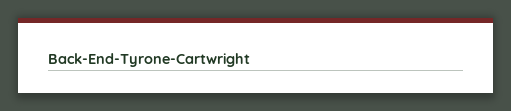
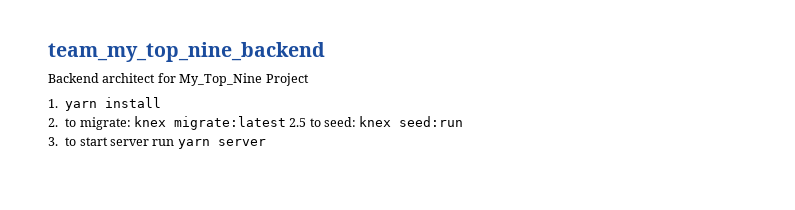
[48,53,250,67] Back-End-Tyrone-Cartwright -> [48,42,325,62] [48,73,309,86] [48,97,162,111] [48,116,464,130] [48,137,266,149] team_my_top_nine_backend // Backend architect for My_Top_Nine Project // 1. yarn install // 2. to migrate: knex migrate:latest 2.5 to seed: knex seed:run // 3. to start server run yarn server

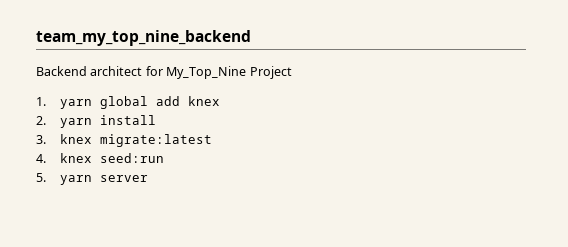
[105,97,162,108] [48,117,131,130] install // 2. to migrate: -> [100,96,221,109] [36,115,157,128] [36,135,46,144] global add knex // 2. yarn install // 3.
[289,117,356,127] 2.5 to seed: -> [36,154,46,163] // 4.
[48,137,175,146] 3. to start server run -> [36,173,46,182] 5.

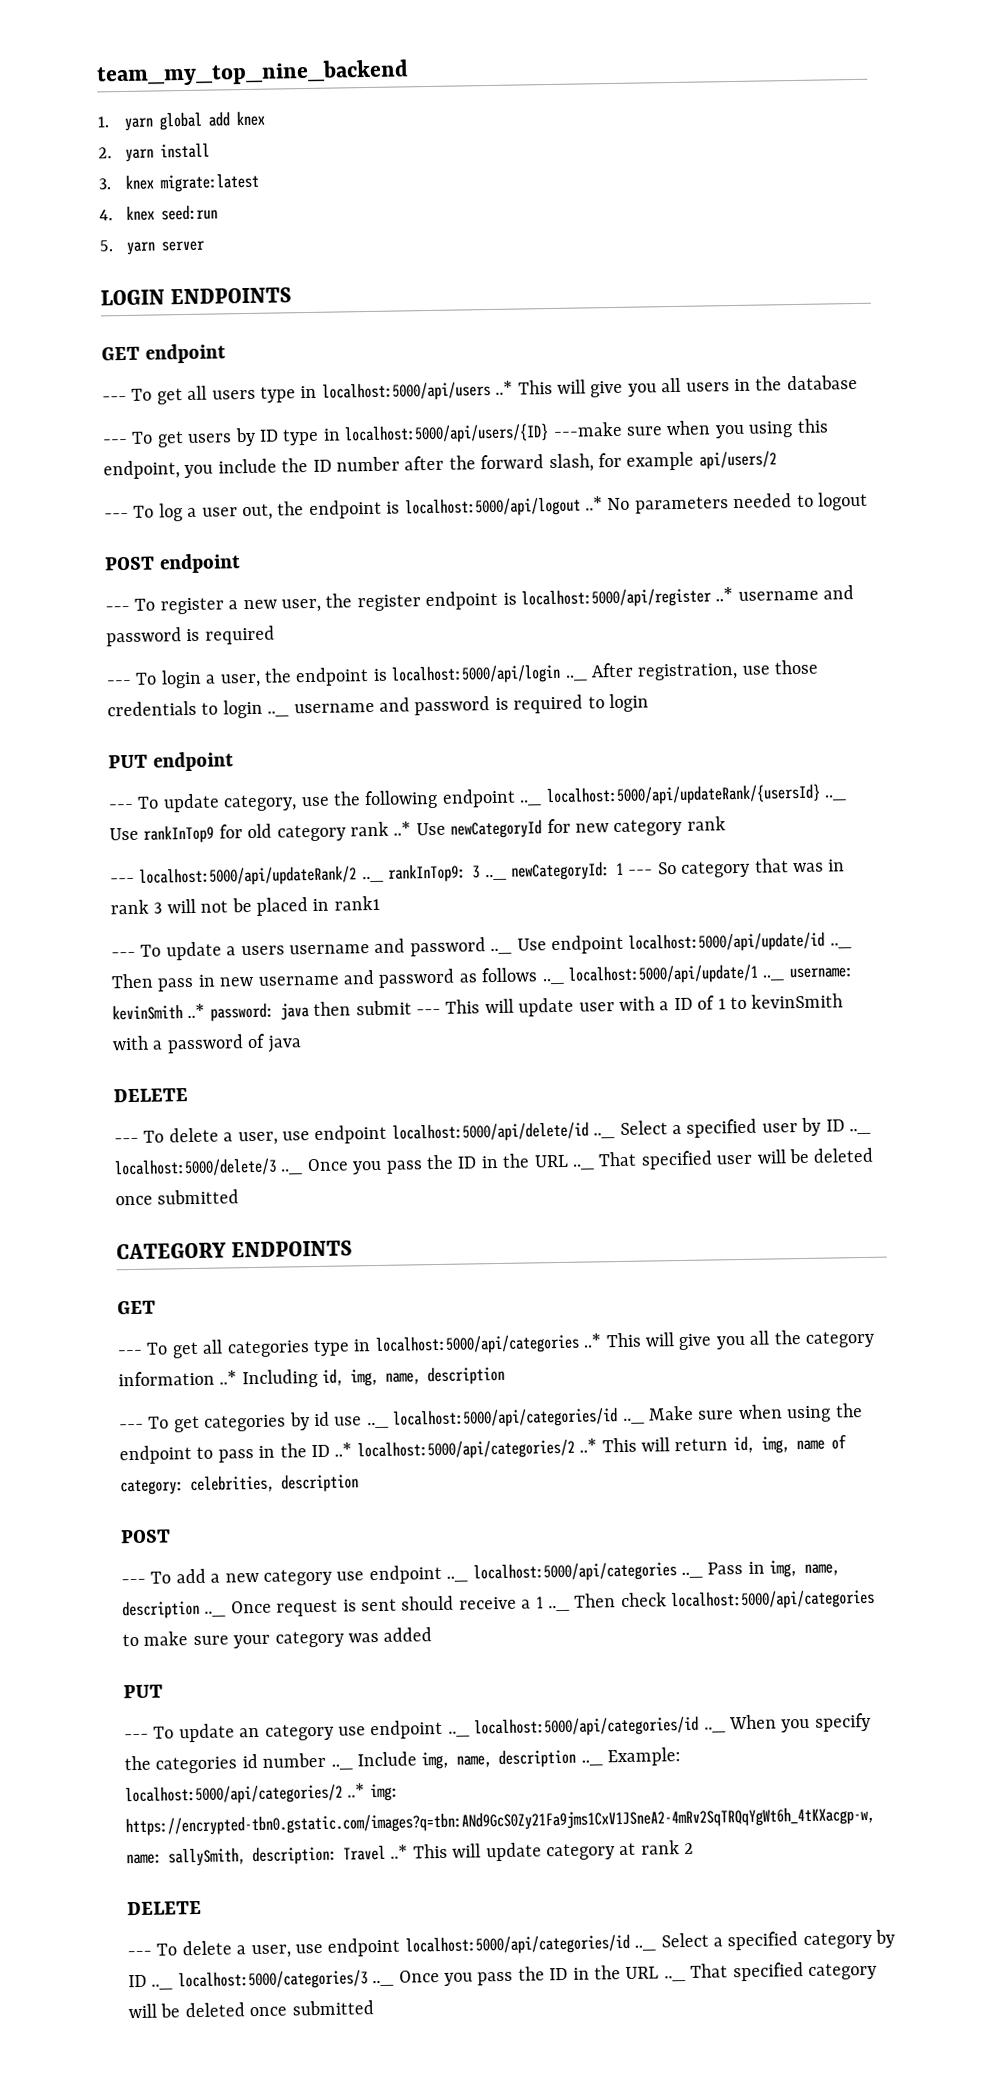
[36,66,292,79] // Backend architect for My_Top_Nine Project -> (409, 73) none
(149, 178) none -> [100,287,293,306] [101,343,226,364] [102,374,858,405] [103,418,829,448] [103,450,777,480] [104,491,868,522] [104,553,241,574] [105,585,855,615] [106,625,275,647] [106,659,819,689] [107,693,649,719] [108,751,234,772] [109,783,847,813] [109,816,726,844] [110,858,846,887] [110,895,380,916] [111,931,852,961] [111,963,853,992] [112,993,844,1022] [112,1033,302,1054] [113,1088,188,1103] [114,1117,871,1146] [114,1147,874,1178] [115,1189,240,1206] [116,1240,354,1260] [117,1300,156,1315] [117,1330,875,1359] [118,1365,506,1389] [119,1403,863,1433] [119,1434,847,1465] [120,1473,359,1496] [120,1529,171,1544] [121,1560,841,1586] [122,1588,876,1620] [122,1627,433,1649] [123,1684,163,1699] [124,1712,871,1743] [124,1747,682,1774] [125,1783,399,1806] [125,1805,875,1837] [126,1840,695,1867] [127,1900,202,1916] [127,1929,896,1959] [128,1962,877,1991] [128,2000,374,2019] // LOGIN ENDPOINTS // GET endpoint // --- To get all users type in localhost:5000/api/users ..* This will give you all users in the database // --- To get users by ID type in localhost:5000/api/users/{ID} ---make sure when you using this endpoint, you include the ID number after the forward slash, for example api/users/2 // --- To log a user out, the endpoint is localhost:5000/api/logout ..* No parameters needed to logout // POST endpoint // --- To register a new user, the register endpoint is localhost:5000/api/register ..* username and password is required // --- To login a user, the endpoint is localhost:5000/api/login .._ After registration, use those credentials to login .._ username and password is required to login // PUT endpoint // --- To update category, use the following endpoint .._ localhost:5000/api/updateRank/{usersId} .._ Use rankInTop9 for old category rank ..* Use newCategoryId for new category rank // --- localhost:5000/api/updateRank/2 .._ rankInTop9: 3 .._ newCategoryId: 1 --- So category that was in rank 3 will not be placed in rank1 // --- To update a users username and password .._ Use endpoint localhost:5000/api/update/id .._ Then pass in new username and password as follows .._ localhost:5000/api/update/1 .._ username: kevinSmith ..* password: java then submit --- This will update user with a ID of 1 to kevinSmith with a password of java // DELETE // --- To delete a user, use endpoint localhost:5000/api/delete/id .._ Select a specified user by ID .._ localhost:5000/delete/3 .._ Once you pass the ID in the URL .._ That specified user will be deleted once submitted // CATEGORY ENDPOINTS // GET // --- To get all categories type in localhost:5000/api/categories ..* This will give you all the category information ..* Including id, img, name, description // --- To get categories by id use .._ localhost:5000/api/categories/id .._ Make sure when using the endpoint to pass in the ID ..* localhost:5000/api/categories/2 ..* This will return id, img, name of category: celebrities, description // POST // --- To add a new category use endpoint .._ localhost:5000/api/categories .._ Pass in img, name, description .._ Once request is sent should receive a 1 .._ Then check localhost:5000/api/categories to make sure your category was added // PUT // --- To update an category use endpoint .._ localhost:5000/api/categories/id .._ When you specify the categories id number .._ Include img, name, description .._ Example: localhost:5000/api/categories/2 ..* img: https://encrypted-tbn0.gstatic.com/images?q=tbn:ANd9GcS0Zy21Fa9jms1CxV1JSneA2-4mRv2SqTRQqYgWt6h_4tKXacgp-w, name: sallySmith, description: Travel ..* This will update category at rank 2 // DELETE // --- To delete a user, use endpoint localhost:5000/api/categories/id .._ Select a specified category by ID .._ localhost:5000/categories/3 .._ Once you pass the ID in the URL .._ That specified category will be deleted once submitted

